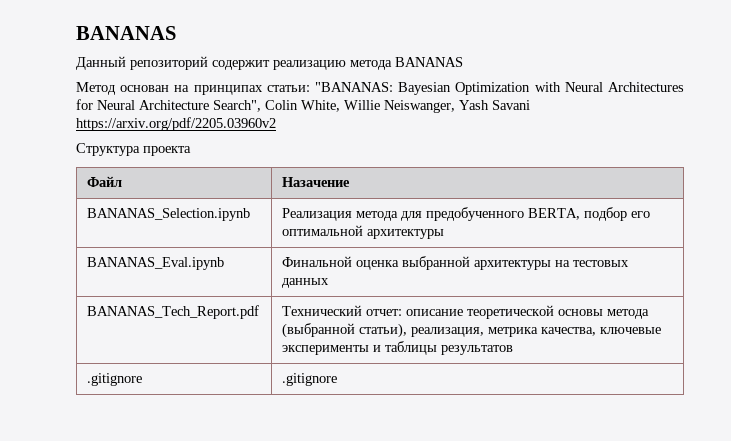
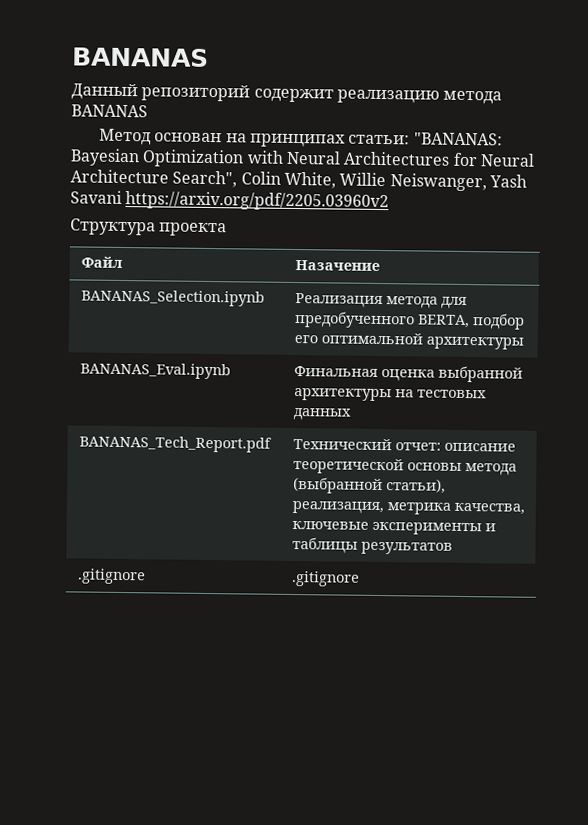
[282,256,353,267] Финальной -> [293,365,378,377] Финальная

